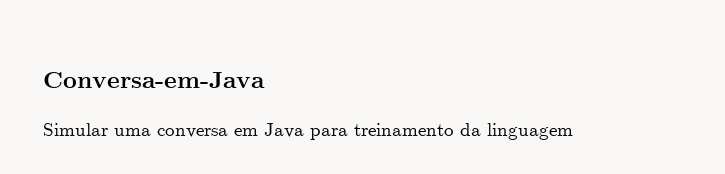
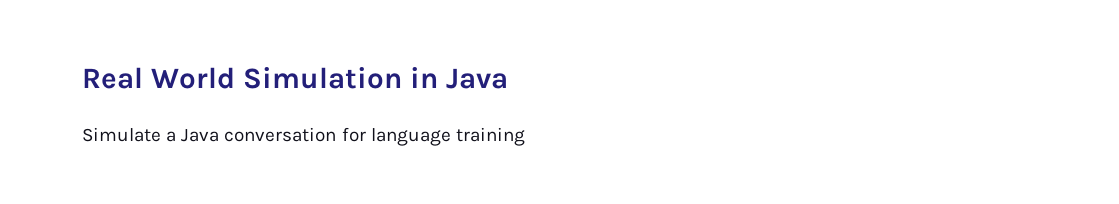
[43,72,265,88] [43,123,573,140] Conversa-em-Java // Simular uma conversa em Java para treinamento da linguagem -> [82,67,508,89] [82,127,525,146] Real World Simulation in Java // Simulate a Java conversation for language training

